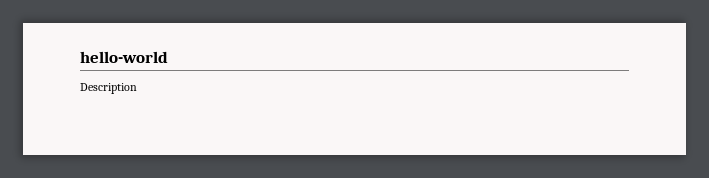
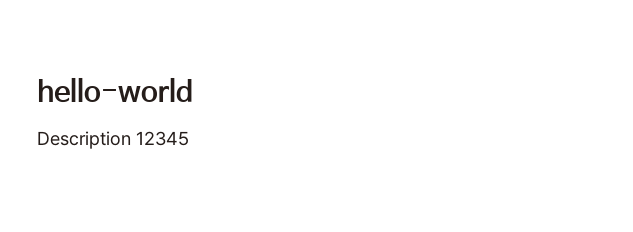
(137, 88) none -> [136,131,189,146] 12345

